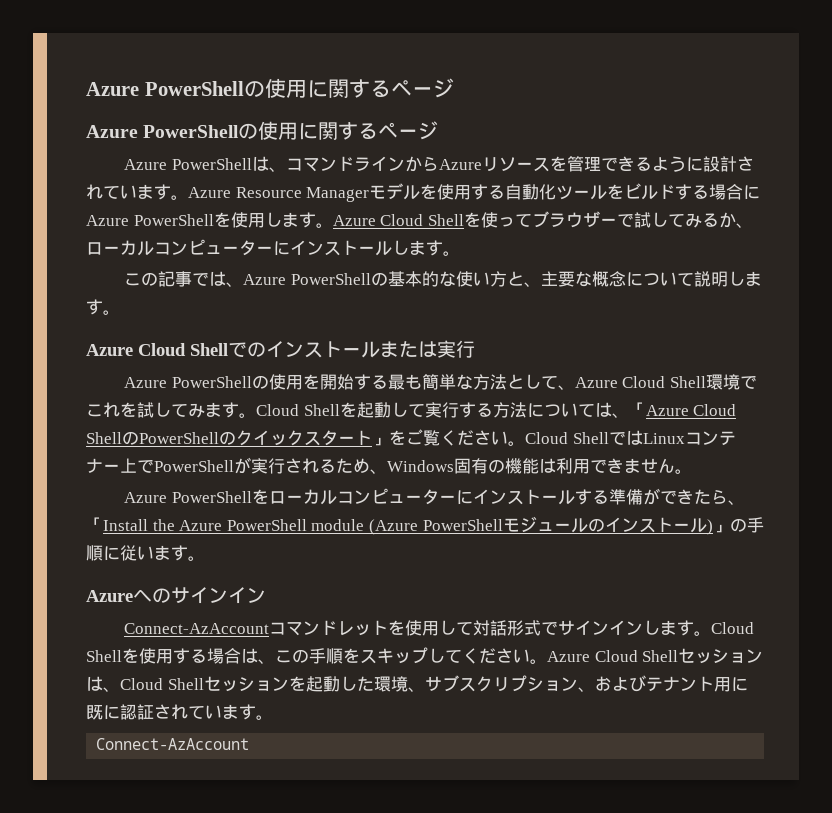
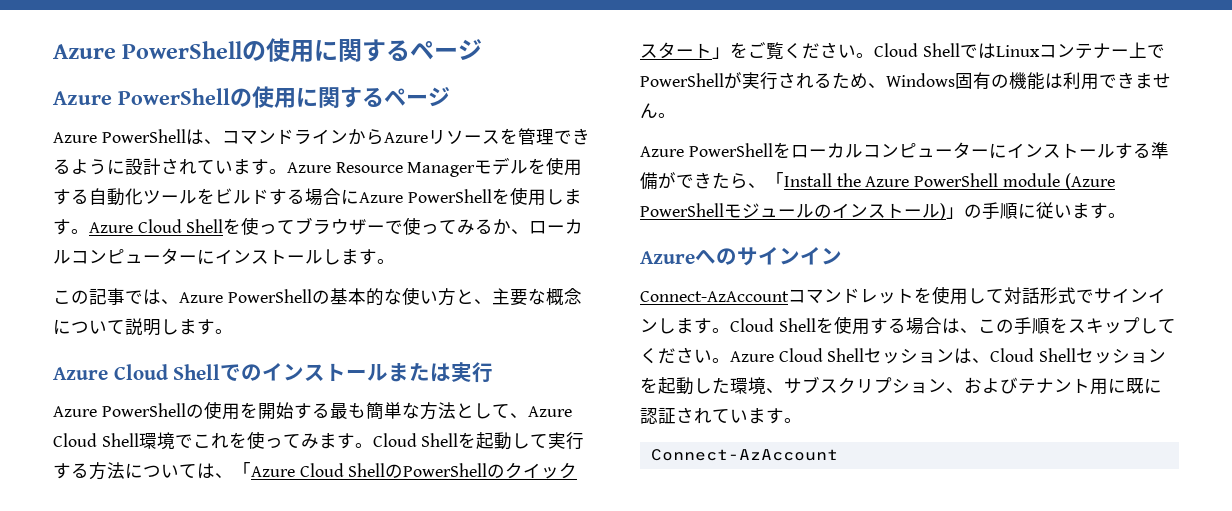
[633,212,668,228] 試し -> [403,217,440,235] 使っ
[137,402,171,418] 試し -> [246,431,283,449] 使っ

